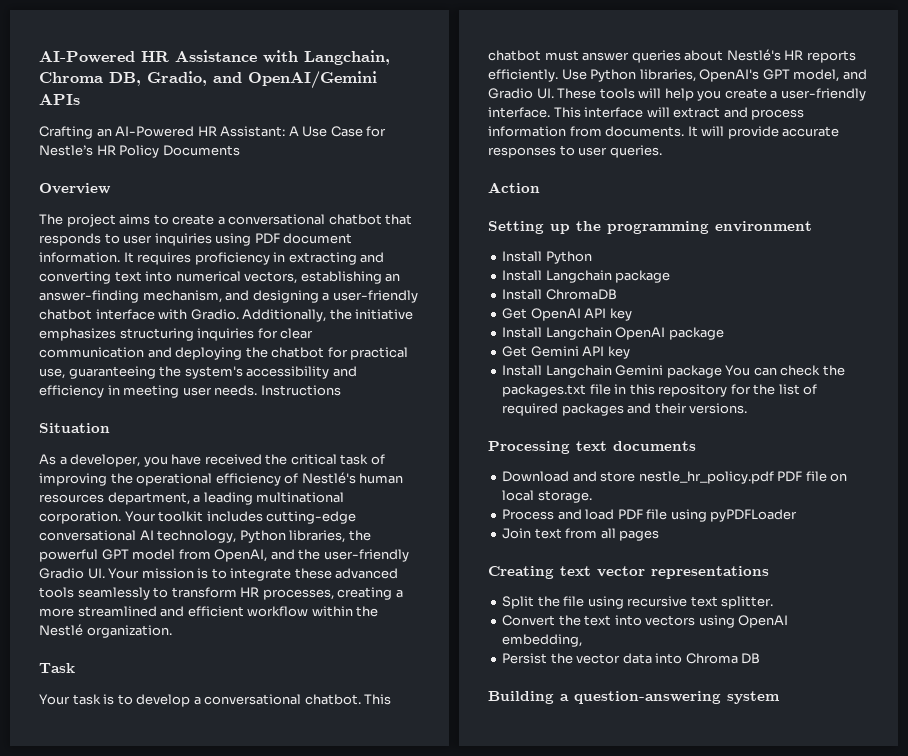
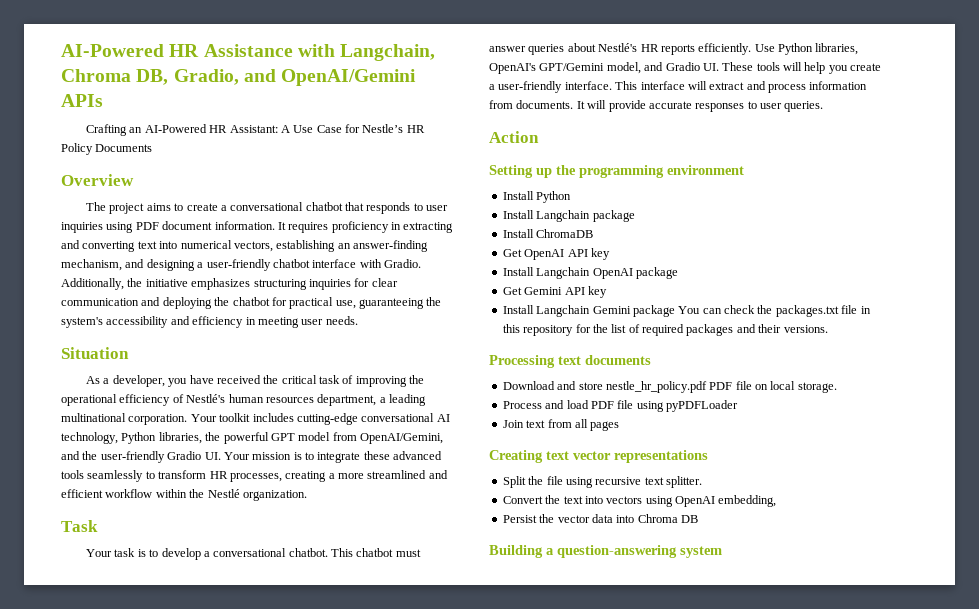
[260,385,341,396] Instructions -> (358, 320) none
[214,549,268,562] OpenAI, -> [360,433,443,444] OpenAI/Gemini,
[762,69,790,80] GPT -> [539,63,605,71] GPT/Gemini

